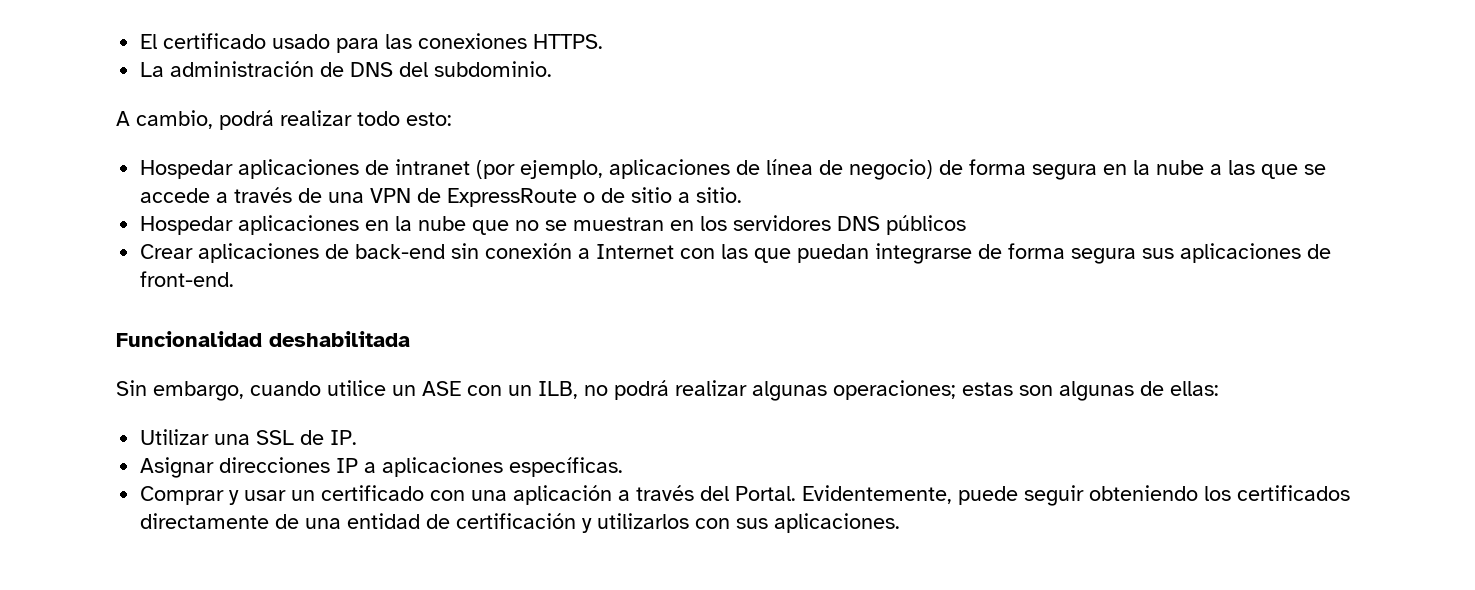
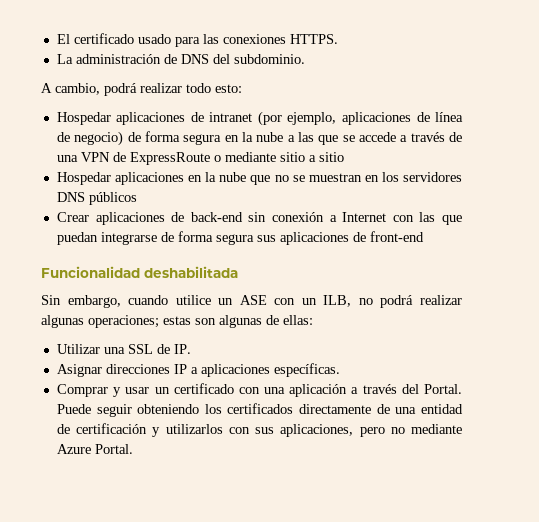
[601,188,626,203] de -> [224,152,276,162] mediante
[696,187,743,203] sitio. -> [318,152,344,162] sitio
[140,271,235,287] front-end. -> [369,231,424,242] front-end
[802,485,1019,505] Evidentemente, puede -> [56,404,91,414] Puede
[774,513,901,533] aplicaciones. -> [280,424,462,437] [56,444,133,454] aplicaciones, pero no mediante Azure Portal.

